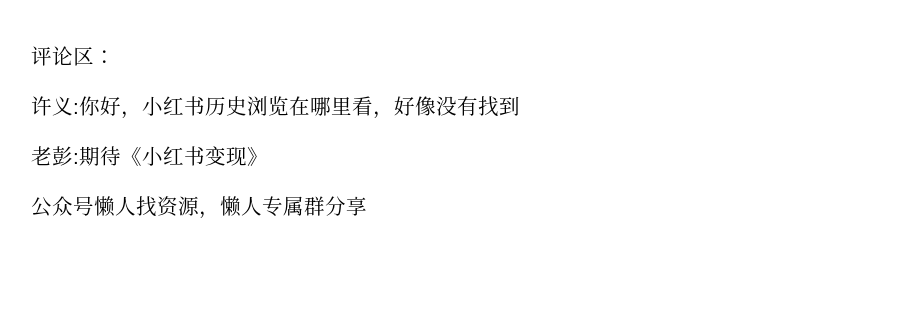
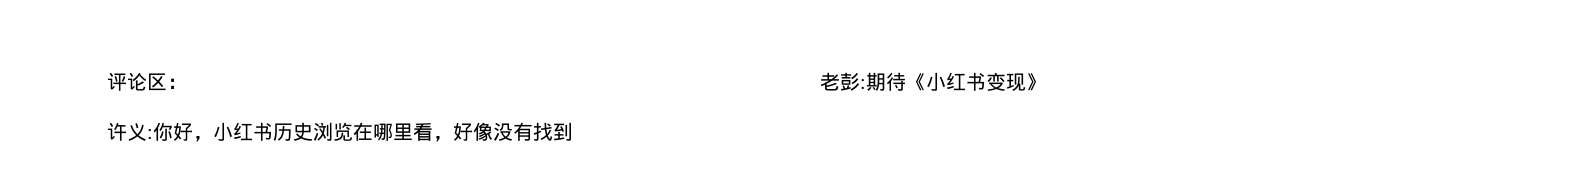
[31,196,367,219] // 公众号懒人找资源，懒人专属群分享 -> (1046, 82) none

